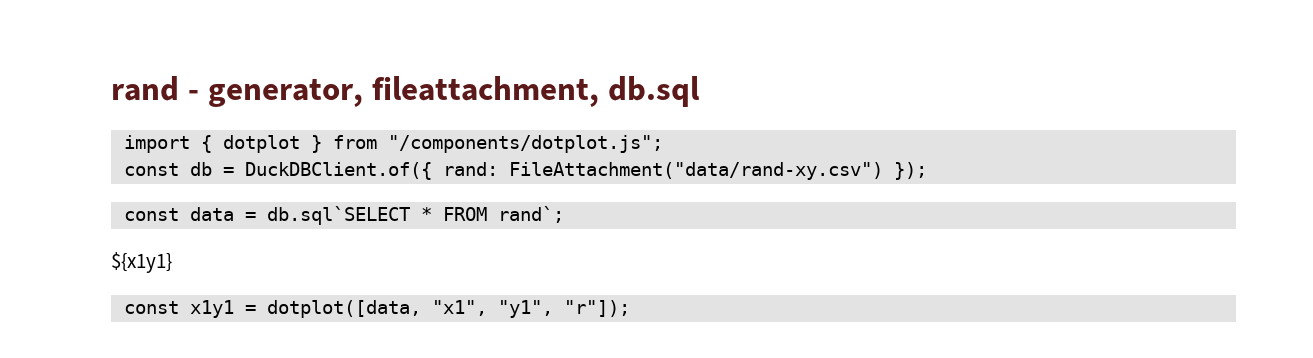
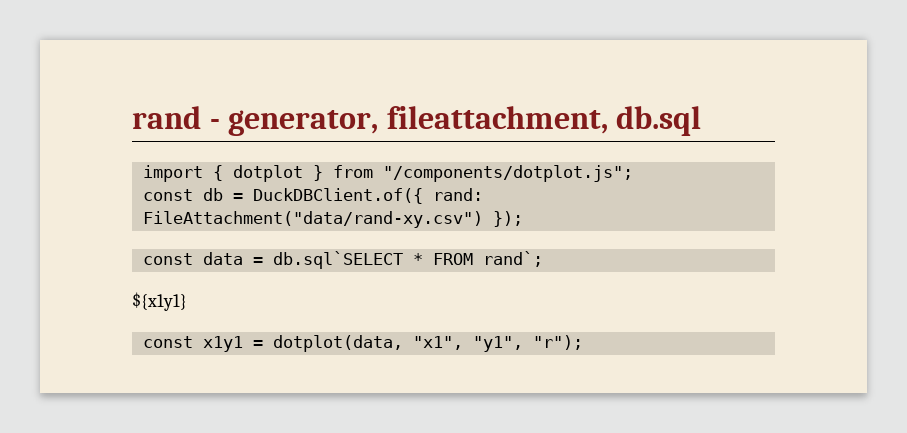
[266,300,421,318] dotplot([data, -> [272,335,403,352] dotplot(data,
[563,300,630,317] "r"]); -> [532,335,583,350] "r");

